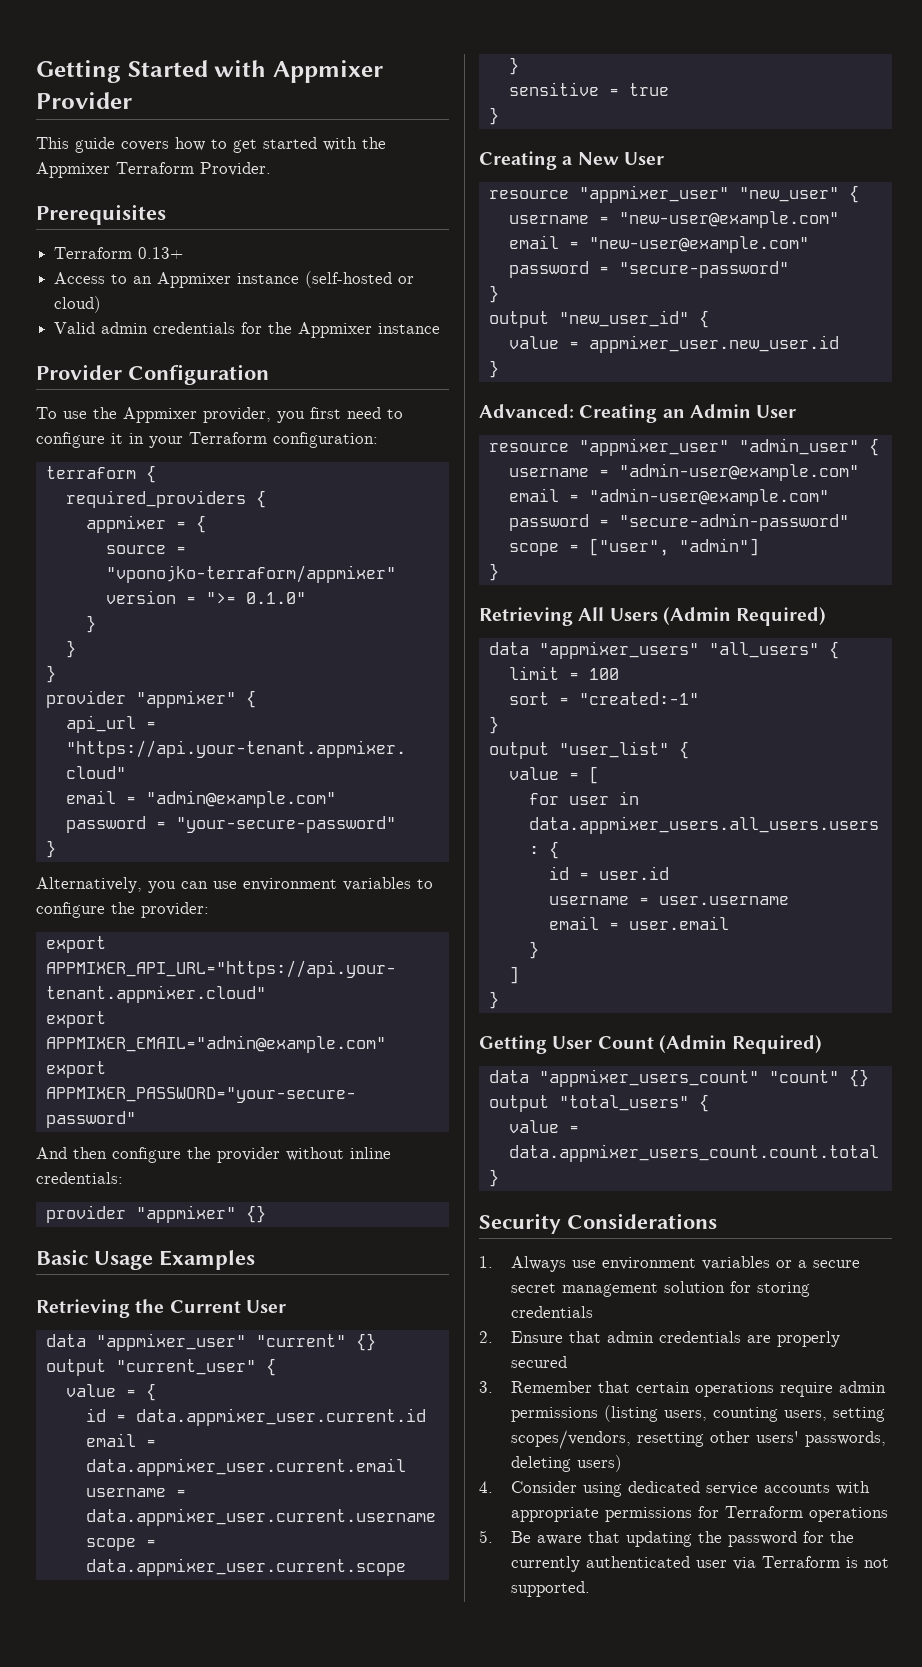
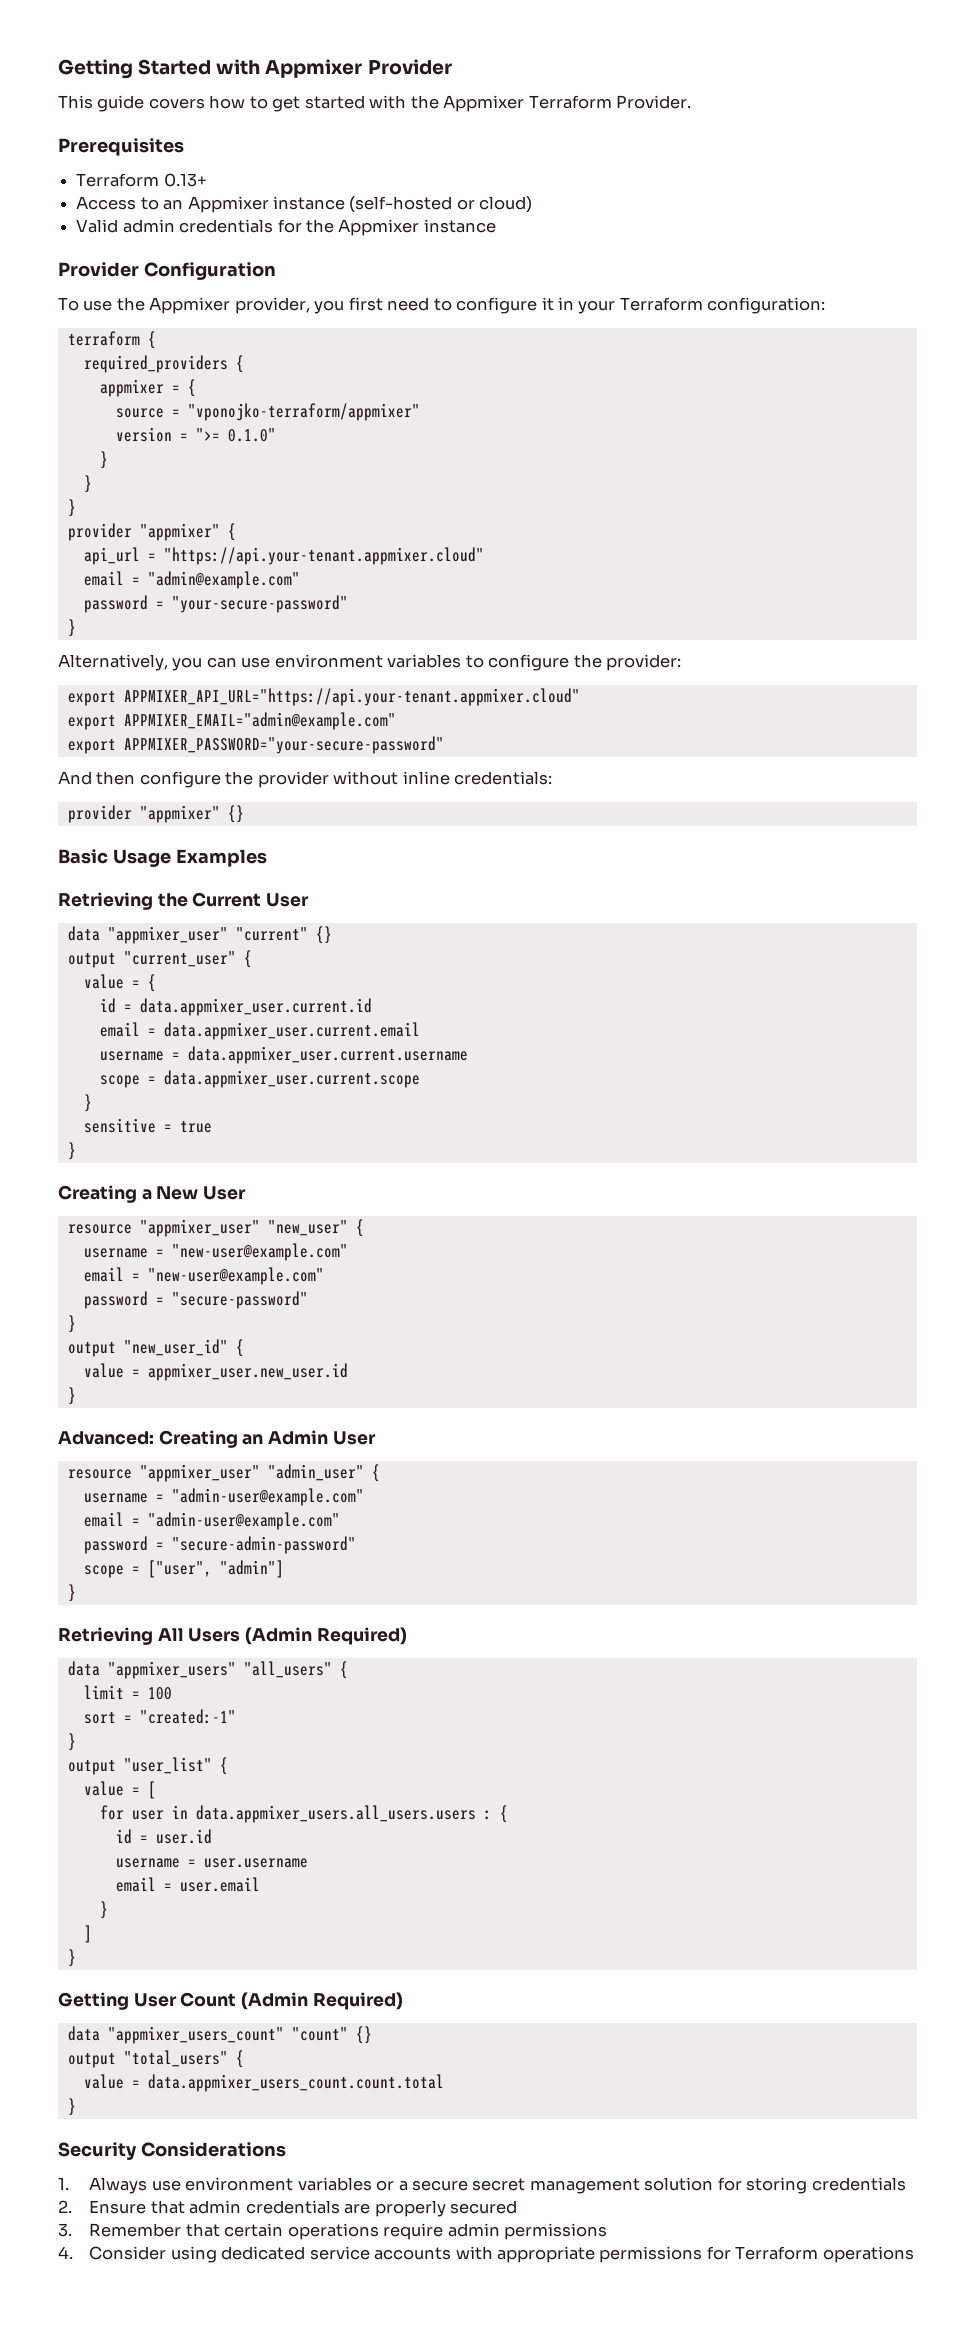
[603,1405,885,1422] [510,1430,886,1449] [510,1455,622,1472] (listing users, counting users, setting scopes/vendors, resetting other users' passwords, deleting users) -> (607, 2231) none
[479,1530,854,1547] [510,1556,889,1572] [510,1581,590,1597] // 5. Be aware that updating the password for the currently authenticated user via Terraform is not supported. -> (914, 2254) none

